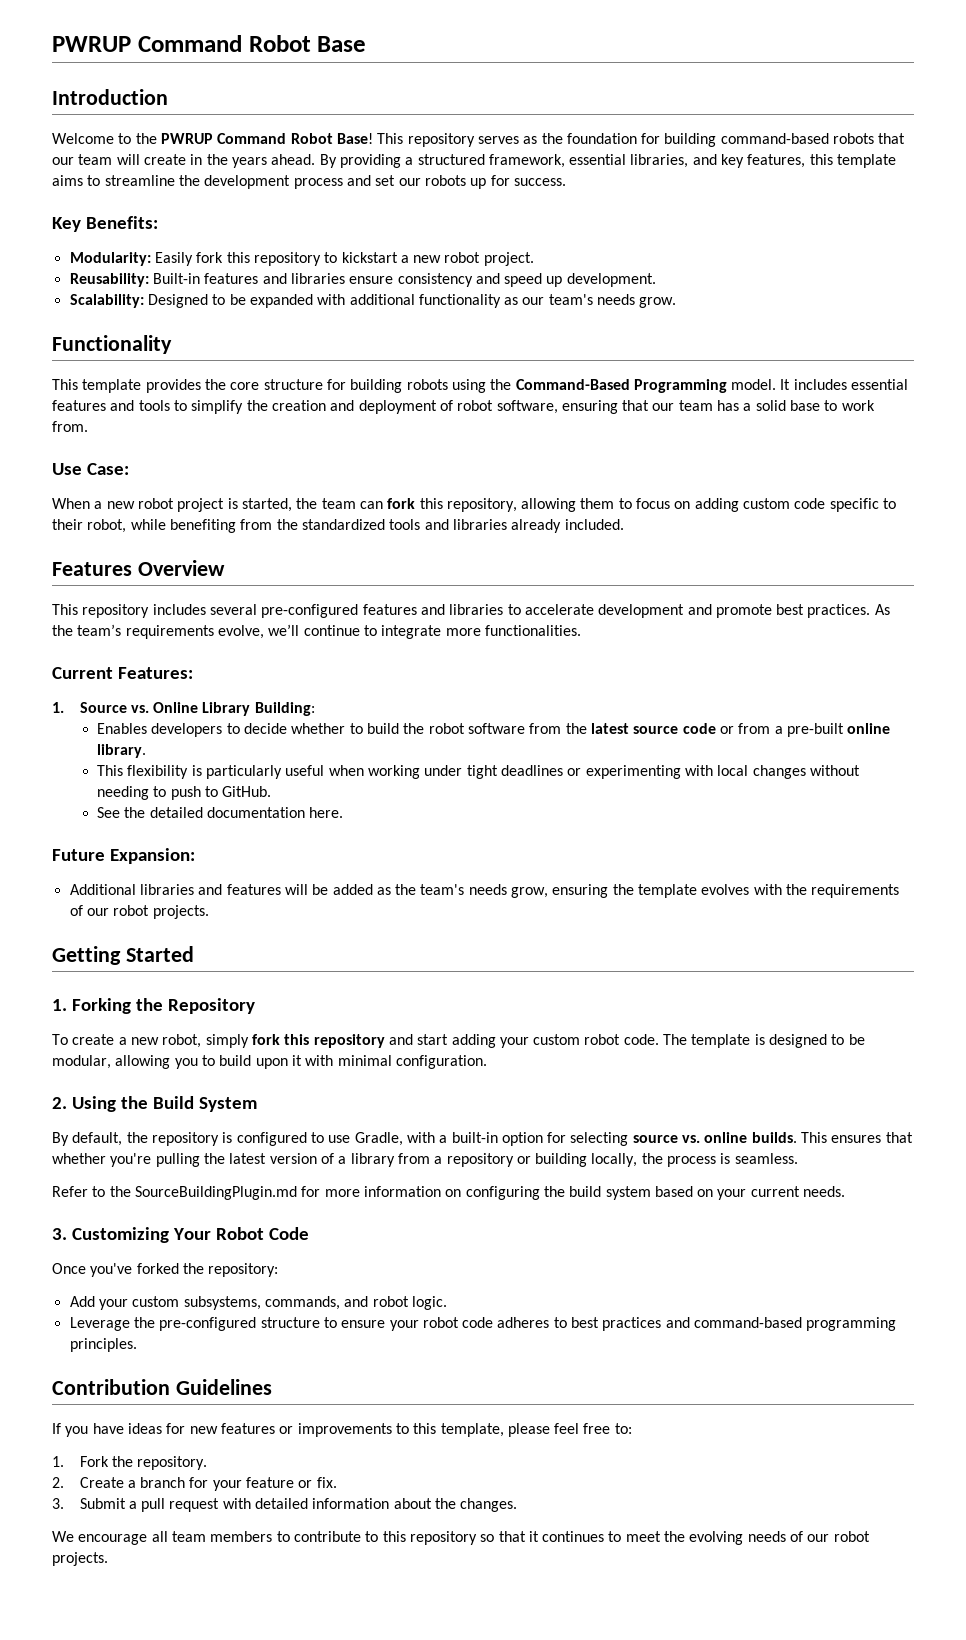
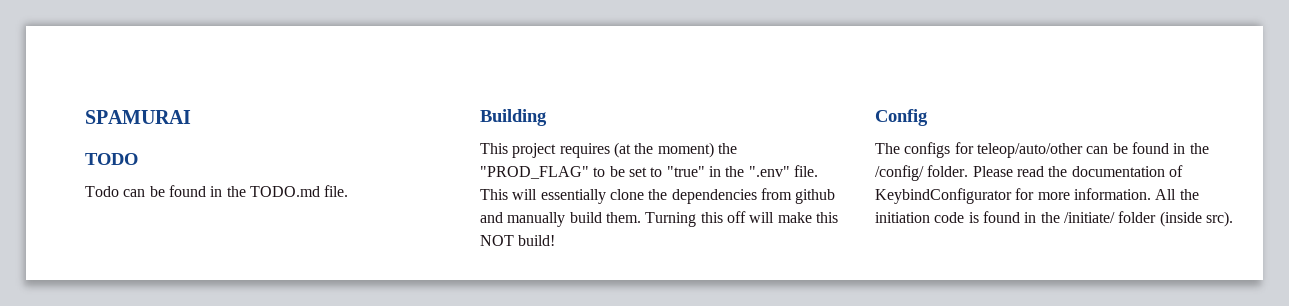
[52,35,367,52] [52,89,168,105] [52,133,906,147] [52,154,897,168] [52,175,566,189] [52,216,158,232] [69,252,534,266] [69,273,656,287] [69,294,677,308] [52,335,172,354] [52,379,909,393] [52,400,875,414] [52,421,88,432] [52,463,129,475] [52,498,897,512] [52,519,624,533] [52,560,225,576] [52,604,890,618] [52,624,581,639] [52,667,193,679] [52,702,315,716] [97,723,891,737] [97,744,147,758] [97,765,860,779] [97,786,272,800] [97,807,344,818] [52,848,195,864] [69,884,900,898] [69,905,209,919] [52,946,194,965] [52,998,255,1014] [52,1034,865,1048] [52,1055,487,1069] [52,1096,257,1112] [52,1132,913,1146] [52,1153,798,1167] [52,1186,846,1200] [52,1227,309,1243] [52,1263,279,1277] [69,1296,447,1310] [69,1317,897,1331] [69,1338,137,1352] [52,1379,272,1395] [52,1423,632,1437] [52,1456,208,1470] [52,1477,337,1491] [52,1498,518,1512] [52,1531,870,1545] [52,1552,108,1566] PWRUP Command Robot Base // Introduction // Welcome to the PWRUP Command Robot Base! This repository serves as the foundation for building command-based robots that our team will create in the years ahead. By providing a structured framework, essential libraries, and key features, this template aims to streamline the development process and set our robots up for success. // Key Benefits: // Modularity: Easily fork this repository to kickstart a new robot project. // Reusability: Built-in features and libraries ensure consistency and speed up development. // Scalability: Designed to be expanded with additional functionality as our team's needs grow. // Functionality // This template provides the core structure for building robots using the Command-Based Programming model. It includes essential features and tools to simplify the creation and deployment of robot software, ensuring that our team has a solid base to work from. // Use Case: // When a new robot project is started, the team can fork this repository, allowing them to focus on adding custom code specific to their robot, while benefiting from the standardized tools and libraries already included. // Features Overview // This repository includes several pre-configured features and libraries to accelerate development and promote best practices. As the team’s requirements evolve, we’ll continue to integrate more functionalities. // Current Features: // 1. Source vs. Online Library Building: // Enables developers to decide whether to build the robot software from the latest source code or from a pre-built online library. // This flexibility is particularly useful when working under tight deadlines or experimenting with local changes without needing to push to GitHub. // See the detailed documentation here. // Future Expansion: // Additional libraries and features will be added as the team's needs grow, ensuring the template evolves with the requirements of our robot projects. // Getting Started // 1. Forking the Repository // To create a new robot, simply fork this repository and start adding your custom robot code. The template is designed to be modular, allowing you to build upon it with minimal configuration. // 2. Using the Build System // By default, the repository is configured to use Gradle, with a built-in option for selecting source vs. online builds. This ensures that whether you're pulling the latest version of a library from a repository or building locally, the process is seamless. // Refer to the SourceBuildingPlugin.md for more information on configuring the build system based on your current needs. // 3. Customizing Your Robot Code // Once you've forked the repository: // Add your custom subsystems, commands, and robot logic. // Leverage the pre-configured structure to ensure your robot code adheres to best practices and command-based programming principles. // Contribution Guidelines // If you have ideas for new features or improvements to this template, please feel free to: // 1. Fork the repository. // 2. Create a branch for your feature or fix. // 3. Submit a pull request with detailed information about the changes. // We encourage all team members to contribute to this repository so that it continues to meet the evolving needs of our robot projects. -> [85,110,191,124] [85,153,138,165] [85,185,349,197] [480,109,547,126] [480,142,737,158] [480,165,818,179] [480,188,836,204] [480,211,838,227] [480,235,556,246] [875,109,928,126] [875,142,1209,158] [875,165,1183,181] [875,188,1199,204] [875,211,1233,227] SPAMURAI // TODO // Todo can be found in the TODO.md file. // Building // This project requires (at the moment) the "PROD_FLAG" to be set to "true" in the ".env" file. This will essentially clone the dependencies from github and manually build them. Turning this off will make this NOT build! // Config // The configs for teleop/auto/other can be found in the /config/ folder. Please read the documentation of KeybindConfigurator for more information. All the initiation code is found in the /initiate/ folder (inside src).

